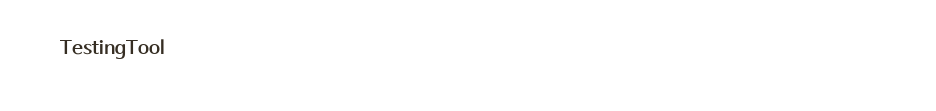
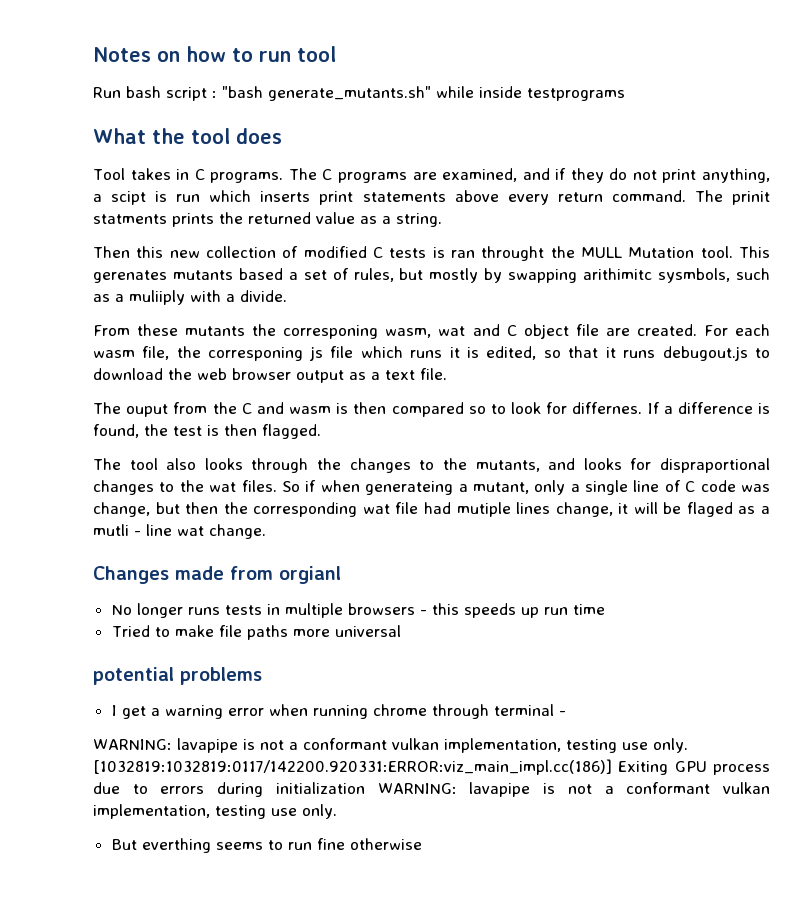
[60,39,165,59] TestingTool -> [93,46,336,62] [93,86,625,101] [93,128,282,144] [93,168,770,183] [93,190,771,205] [93,212,442,227] [93,246,770,261] [93,268,770,283] [93,290,287,305] [93,324,770,339] [93,346,770,361] [93,368,447,383] [93,402,770,417] [93,424,321,439] [93,458,771,473] [93,480,771,495] [93,502,770,517] [93,524,266,539] [93,566,341,584] [111,603,605,618] [111,625,401,640] [93,667,262,685] [111,704,566,719] [93,738,688,753] [93,759,771,775] [93,782,771,797] [93,804,337,819] [111,838,422,853] Notes on how to run tool // Run bash script : "bash generate_mutants.sh" while inside testprograms // What the tool does // Tool takes in C programs. The C programs are examined, and if they do not print anything, a scipt is run which inserts print statements above every return command. The prinit statments prints the returned value as a string. // Then this new collection of modified C tests is ran throught the MULL Mutation tool. This gerenates mutants based a set of rules, but mostly by swapping arithimitc sysmbols, such as a muliiply with a divide. // From these mutants the corresponing wasm, wat and C object file are created. For each wasm file, the corresponing js file which runs it is edited, so that it runs debugout.js to download the web browser output as a text file. // The ouput from the C and wasm is then compared so to look for differnes. If a difference is found, the test is then flagged. // The tool also looks through the changes to the mutants, and looks for dispraportional changes to the wat files. So if when generateing a mutant, only a single line of C code was change, but then the corresponding wat file had mutiple lines change, it will be flaged as a mutli - line wat change. // Changes made from orgianl // No longer runs tests in multiple browsers - this speeds up run time // Tried to make file paths more universal // potential problems // I get a warning error when running chrome through terminal - // WARNING: lavapipe is not a conformant vulkan implementation, testing use only. [1032819:1032819:0117/142200.920331:ERROR:viz_main_impl.cc(186)] Exiting GPU process due to errors during initialization WARNING: lavapipe is not a conformant vulkan implementation, testing use only. // But everthing seems to run fine otherwise

